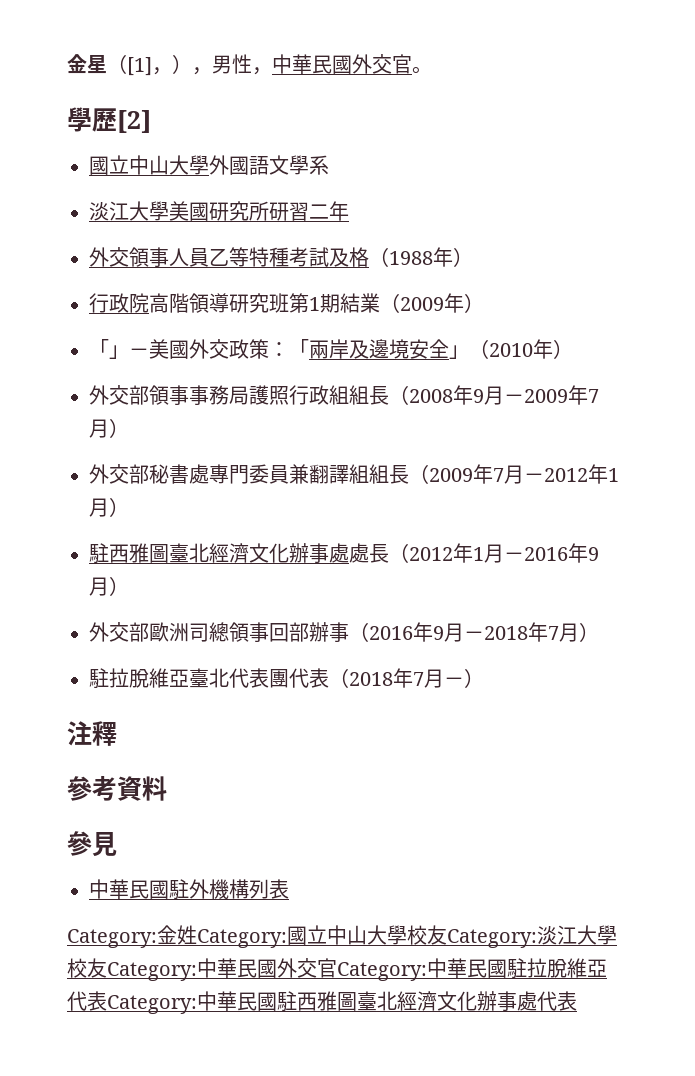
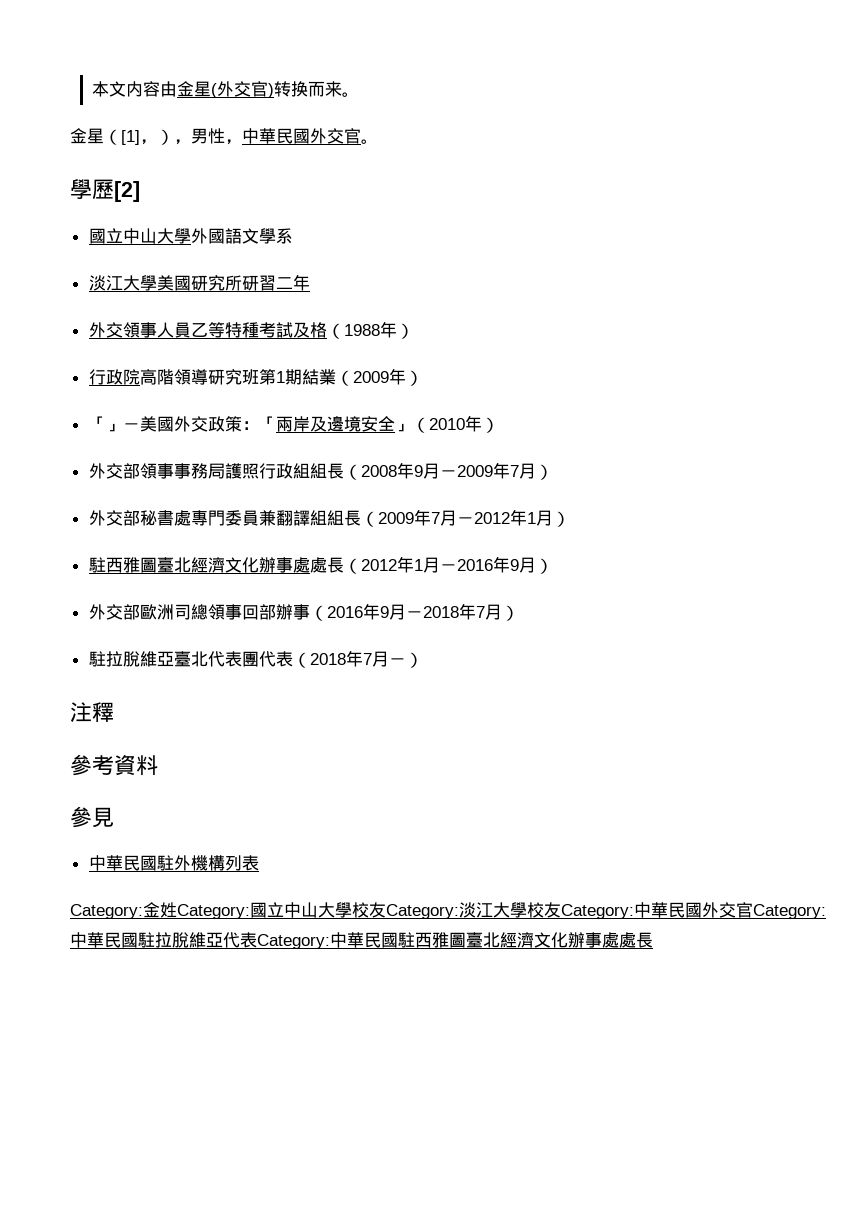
(67, 64) none -> [92,81,360,98] 本文内容由金星(外交官)转换而来。 //
[537,991,577,1011] 代表 -> [619,932,653,948] 處長

